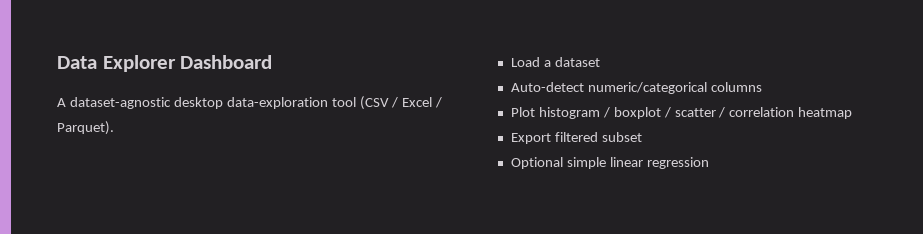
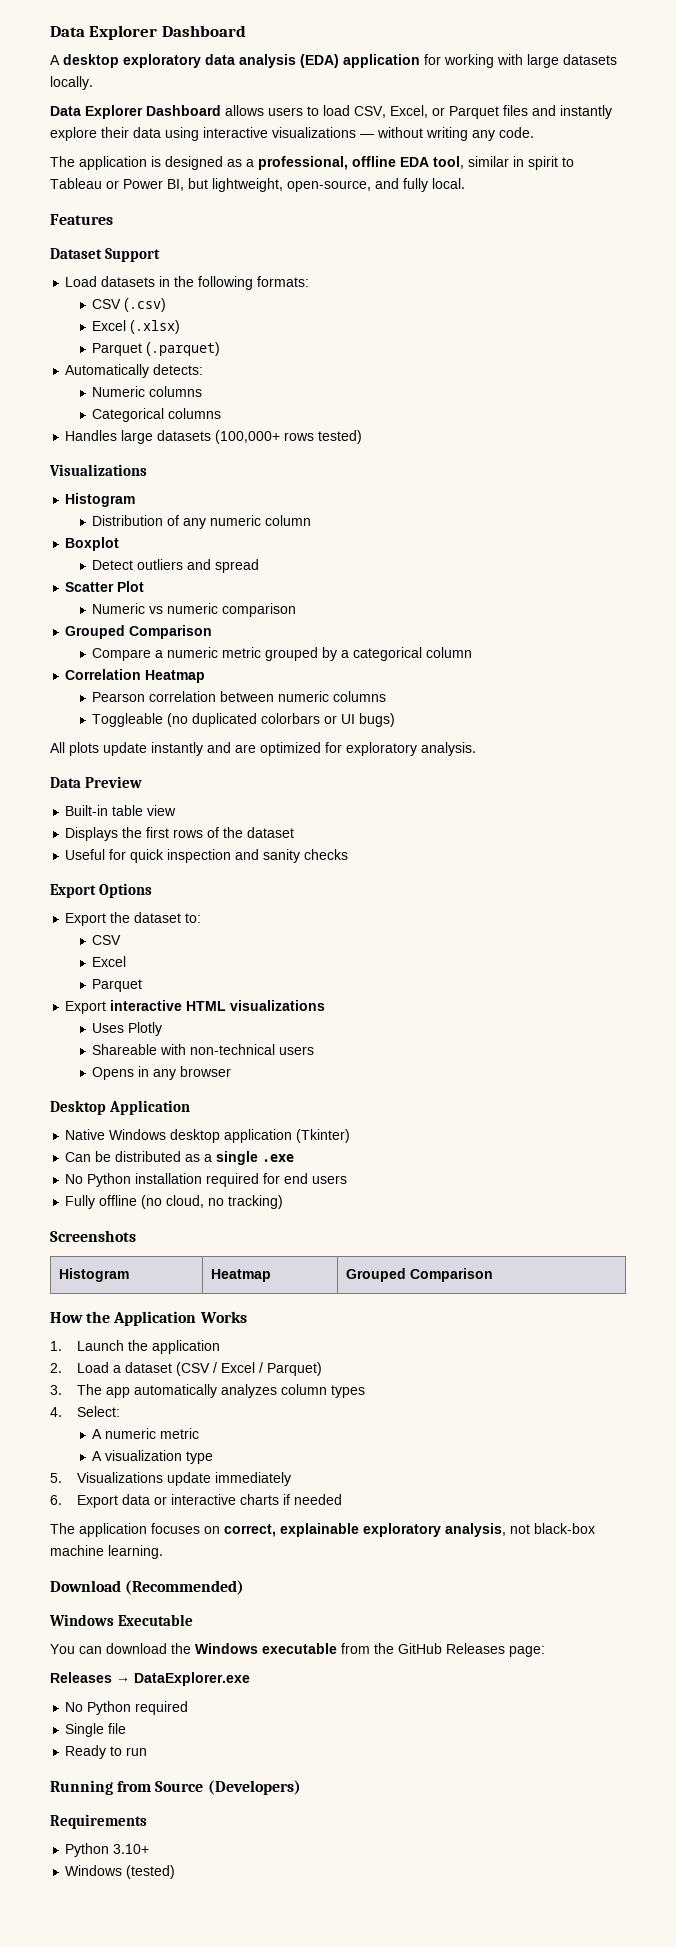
[69,96,443,110] [57,121,114,135] [510,57,600,67] [510,82,762,94] [510,107,853,119] [510,132,642,144] [510,157,709,169] dataset-agnostic desktop data-exploration tool (CSV / Excel / Parquet). // Load a dataset // Auto-detect numeric/categorical columns // Plot histogram / boxplot / scatter / correlation heatmap // Export filtered subset // Optional simple linear regression -> [63,54,617,68] [50,76,93,90] [50,105,612,119] [50,127,534,141] [50,156,574,170] [50,178,465,192] [50,214,113,225] [50,248,161,262] [65,276,310,290] [92,298,167,312] [92,320,181,334] [92,342,221,356] [65,364,204,378] [92,386,203,397] [92,408,222,422] [65,430,363,444] [49,464,147,476] [65,493,136,507] [92,515,312,529] [65,537,120,551] [92,559,260,573] [65,581,145,592] [92,603,297,617] [65,625,213,639] [92,647,473,661] [65,669,206,683] [92,691,387,702] [92,713,396,727] [50,742,476,756] [50,776,143,788] [65,805,177,816] [65,827,295,841] [65,849,349,863] [50,883,153,898] [65,912,202,926] [92,935,122,945] [92,956,127,967] [92,979,143,992] [65,1000,326,1014] [92,1022,163,1036] [92,1044,315,1055] [92,1066,232,1080] [50,1100,191,1115] [65,1129,351,1143] [65,1151,295,1165] [65,1173,348,1187] [65,1195,284,1209] [50,1230,136,1242] [58,1268,129,1282] [210,1269,271,1282] [345,1268,493,1282] [50,1311,247,1326] [50,1340,220,1354] [50,1362,322,1376] [50,1384,365,1398] [50,1406,120,1417] [92,1428,200,1439] [92,1450,214,1464] [50,1472,291,1486] [50,1494,342,1508] [50,1523,595,1537] [50,1545,163,1559] [50,1580,245,1595] [49,1614,194,1626] [50,1643,545,1657] [50,1672,250,1686] [65,1701,189,1715] [65,1723,127,1737] [65,1745,148,1759] [50,1780,301,1795] [50,1814,147,1829] [65,1843,150,1857] [65,1865,176,1879] desktop exploratory data analysis (EDA) application for working with large datasets locally. // Data Explorer Dashboard allows users to load CSV, Excel, or Parquet files and instantly explore their data using interactive visualizations — without writing any code. // The application is designed as a professional, offline EDA tool, similar in spirit to Tableau or Power BI, but lightweight, open-source, and fully local. // Features // Dataset Support // Load datasets in the following formats: // CSV (.csv) // Excel (.xlsx) // Parquet (.parquet) // Automatically detects: // Numeric columns // Categorical columns // Handles large datasets (100,000+ rows tested) // Visualizations // Histogram // Distribution of any numeric column // Boxplot // Detect outliers and spread // Scatter Plot // Numeric vs numeric comparison // Grouped Comparison // Compare a numeric metric grouped by a categorical column // Correlation Heatmap // Pearson correlation between numeric columns // Toggleable (no duplicated colorbars or UI bugs) // All plots update instantly and are optimized for exploratory analysis. // Data Preview // Built-in table view // Displays the first rows of the dataset // Useful for quick inspection and sanity checks // Export Options // Export the dataset to: // CSV // Excel // Parquet // Export interactive HTML visualizations // Uses Plotly // Shareable with non-technical users // Opens in any browser // Desktop Application // Native Windows desktop application (Tkinter) // Can be distributed as a single .exe // No Python installation required for end users // Fully offline (no cloud, no tracking) // Screenshots // Histogram | Heatmap | Grouped Comparison // How the Application Works // 1. Launch the application // 2. Load a dataset (CSV / Excel / Parquet) // 3. The app automatically analyzes column types // 4. Select: // A numeric metric // A visualization type // 5. Visualizations update immediately // 6. Export data or interactive charts if needed // The application focuses on correct, explainable exploratory analysis, not black-box machine learning. // Download (Recommended) // Windows Executable // You can download the Windows executable from the GitHub Releases page: // Releases → DataExplorer.exe // No Python required // Single file // Ready to run // Running from Source (Developers) // Requirements // Python 3.10+ // Windows (tested)

